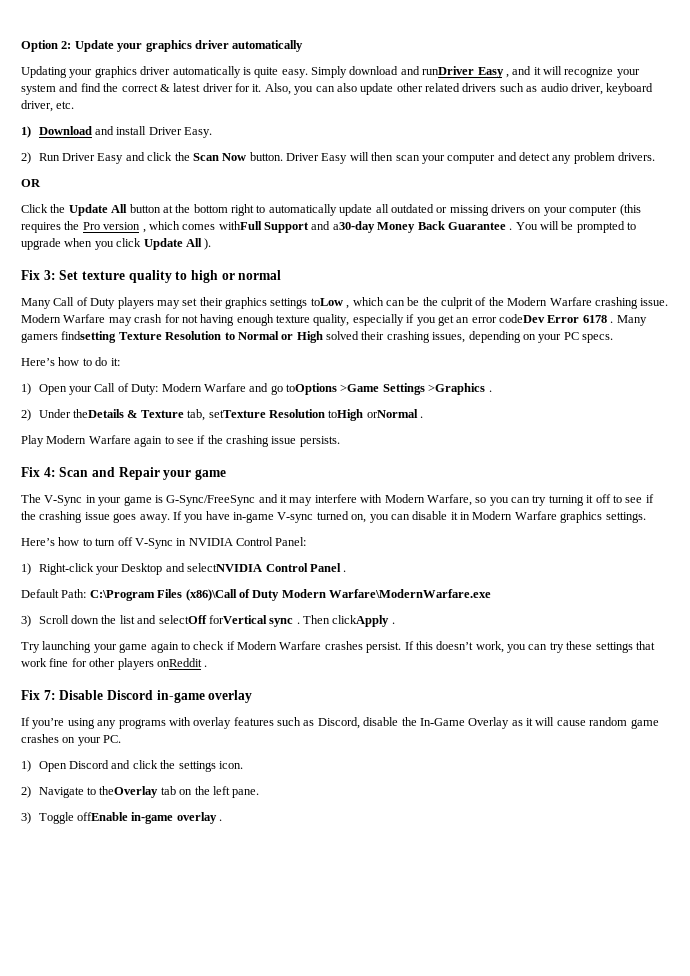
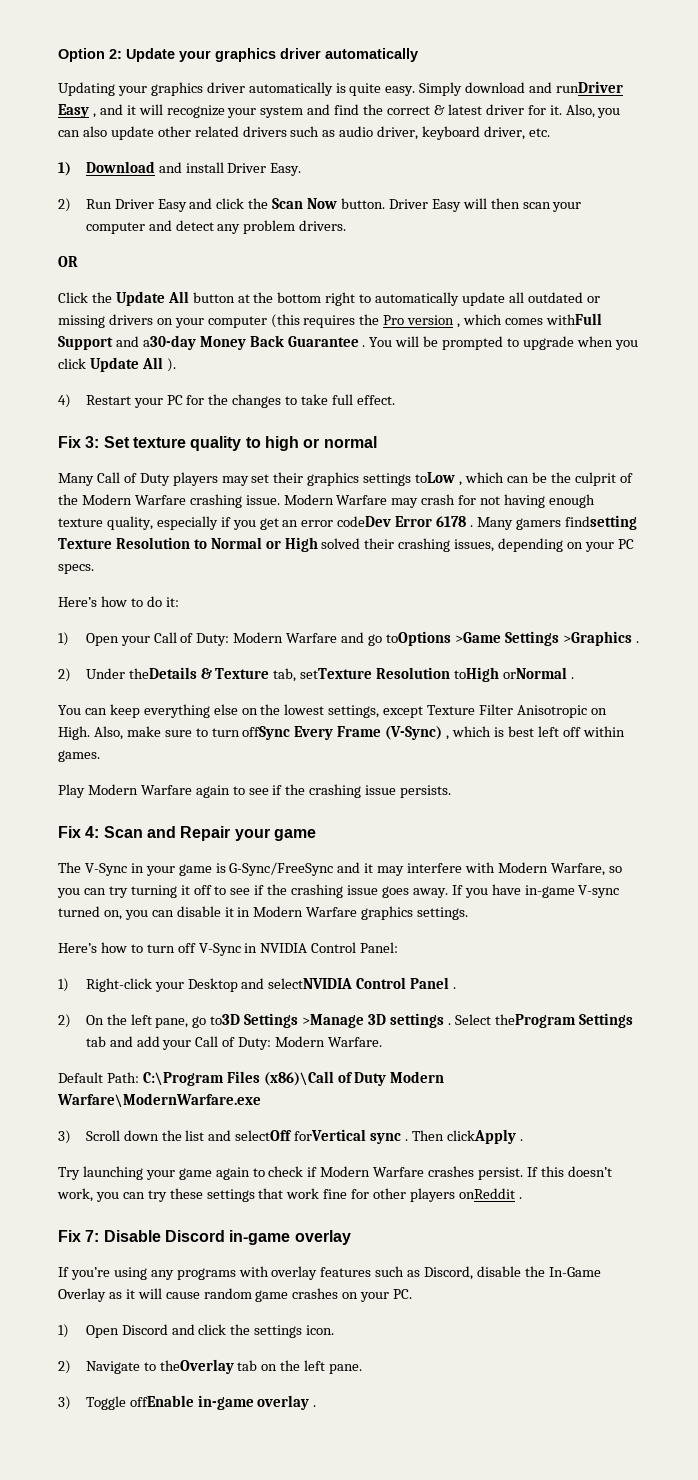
(212, 244) none -> [58,394,395,408] // 4) Restart your PC for the changes to take full effect.
(424, 417) none -> [58,704,607,718] [58,726,625,740] [58,750,100,762] // You can keep everything else on the lowest settings, except Texture Filter Anisotropic on High. Also, make sure to turn offSync Every Frame (V-Sync) , which is best left off within games.
(347, 571) none -> [58,1013,633,1028] [85,1036,382,1050] // 2) On the left pane, go to3D Settings >Manage 3D settings . Select theProgram Settings tab and add your Call of Duty: Modern Warfare.

